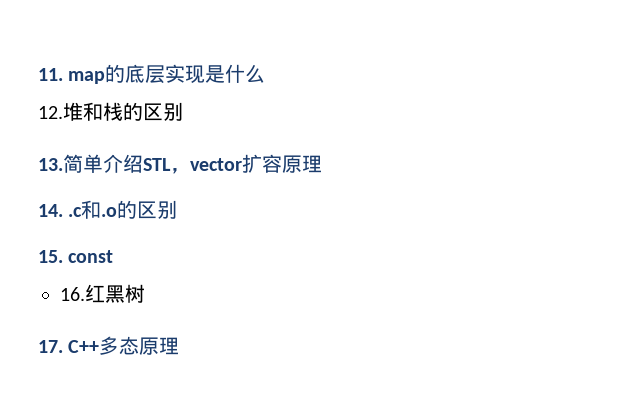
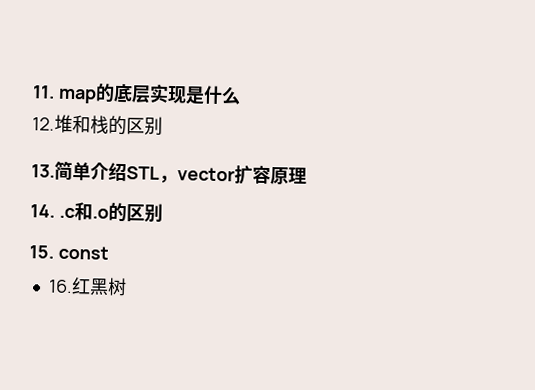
[38,336,180,355] // 17. C++多态原理 -> (127, 287) none

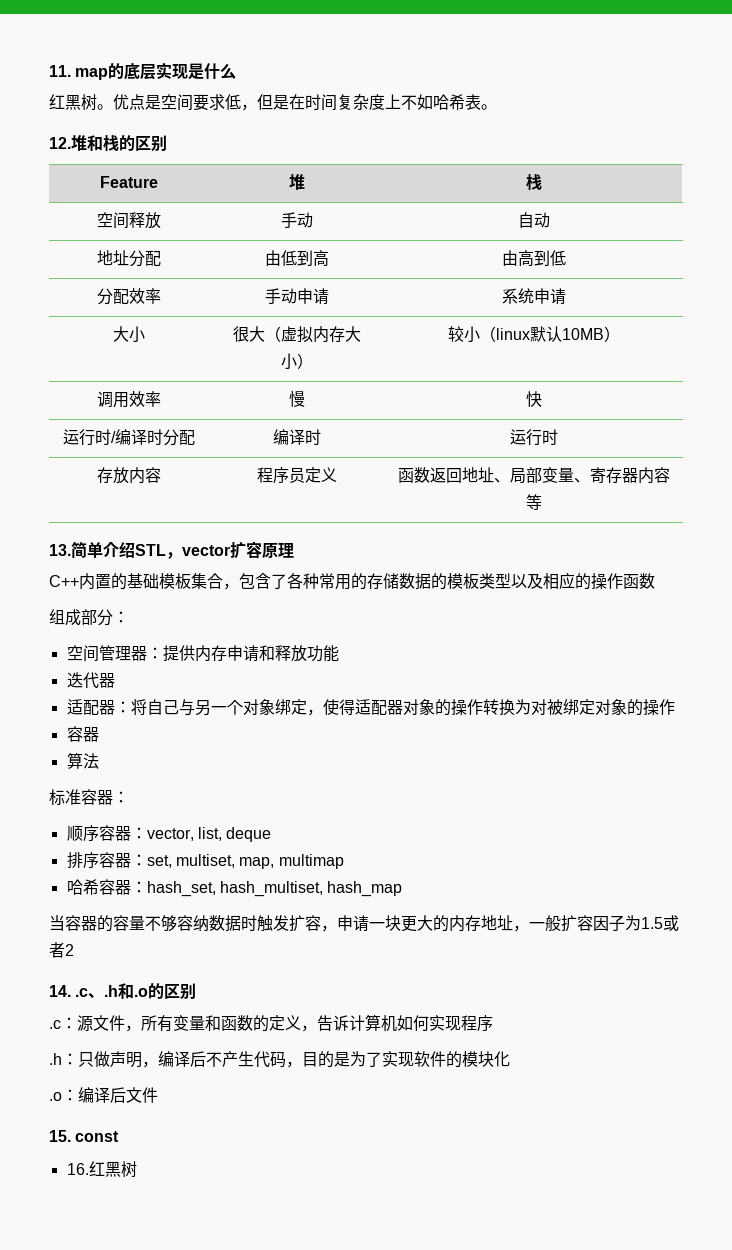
[32,114,163,136] 12.堆和栈的区别 -> [49,94,497,111] [49,135,167,152] [100,176,158,188] [288,174,305,190] [525,174,542,190] [97,212,161,229] [280,212,313,229] [517,212,550,228] [97,250,161,267] [264,250,329,267] [501,250,566,267] [97,288,161,305] [264,288,329,305] [501,288,566,305] [113,326,145,343] [232,326,361,343] [280,353,313,370] [447,326,620,343] [97,391,161,408] [288,390,305,407] [525,391,542,407] [62,429,195,446] [272,429,321,445] [509,429,558,446] [97,467,161,484] [256,467,337,484] [397,467,670,484] [525,494,542,510] 红黑树。优点是空间要求低，但是在时间复杂度上不如哈希表。 // 12.堆和栈的区别 // Feature | 堆 | 栈 // 空间释放 | 手动 | 自动 // 地址分配 | 由低到高 | 由高到低 // 分配效率 | 手动申请 | 系统申请 // 大小 | 很大（虚拟内存大小） | 较小（linux默认10MB） // 调用效率 | 慢 | 快 // 运行时/编译时分配 | 编译时 | 运行时 // 存放内容 | 程序员定义 | 函数返回地址、局部变量、寄存器内容等
(307, 175) none -> [49,572,655,590] [49,609,129,626] [66,645,339,662] [66,672,115,689] [66,699,675,716] [66,726,99,742] [66,752,99,769] [49,789,129,806] [66,825,272,842] [66,852,344,869] [66,879,403,897] [49,915,679,932] [49,942,74,958] // C++内置的基础模板集合，包含了各种常用的存储数据的模板类型以及相应的操作函数 // 组成部分： // 空间管理器：提供内存申请和释放功能 // 迭代器 // 适配器：将自己与另一个对象绑定，使得适配器对象的操作转换为对被绑定对象的操作 // 容器 // 算法 // 标准容器： // 顺序容器：vector, list, deque // 排序容器：set, multiset, map, multimap // 哈希容器：hash_set, hash_multiset, hash_map // 当容器的容量不够容纳数据时触发扩容，申请一块更大的内存地址，一般扩容因子为1.5或者2
(75, 213) none -> [88,985,119,998] 、.h
(163, 213) none -> [49,1014,493,1032] [49,1051,510,1068] [49,1087,158,1103] // .c：源文件，所有变量和函数的定义，告诉计算机如何实现程序 // .h：只做声明，编译后不产生代码，目的是为了实现软件的模块化 // .o：编译后文件

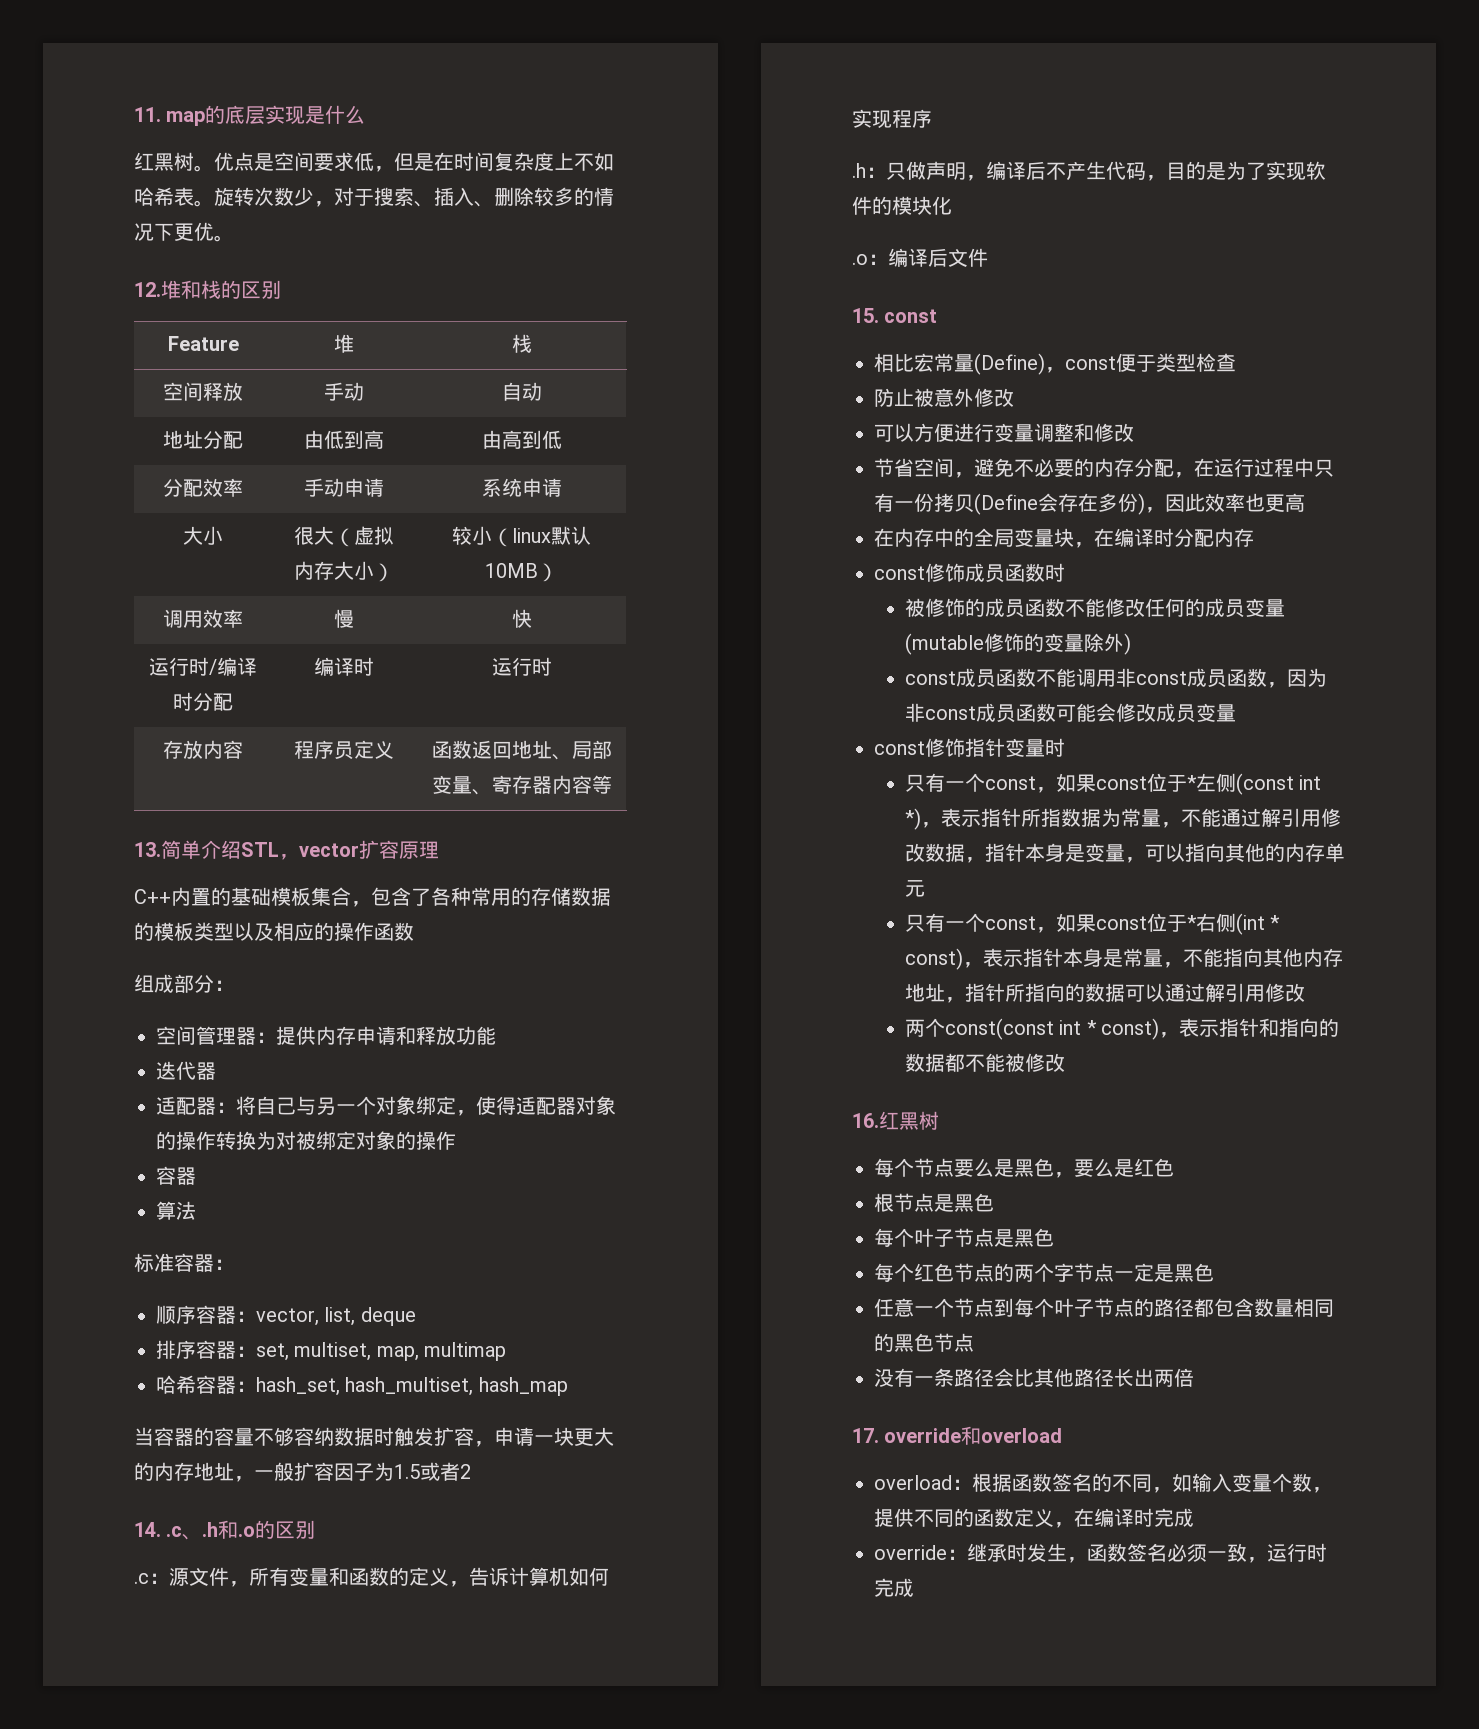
(497, 107) none -> [214,187,614,207] [134,222,234,242] 旋转次数少，对于搜索、插入、删除较多的情况下更优。
[66,1161,137,1178] 16.红黑树 -> [874,353,1236,375] [874,388,1014,407] [874,423,1134,442] [874,458,1334,478] [874,493,1305,515] [874,528,1254,548] [874,563,1065,583] [904,598,1285,618] [904,633,1131,655] [904,668,1327,688] [904,703,1236,723] [874,738,1065,757] [904,773,1322,795] [904,808,1341,830] [904,843,1345,863] [904,880,925,897] [904,913,1281,935] [904,948,1343,970] [904,983,1305,1003] [904,1018,1339,1040] [904,1053,1065,1072] [852,1111,939,1130] [874,1158,1174,1178] [874,1193,994,1212] [874,1228,1054,1247] [874,1263,1214,1282] [874,1298,1334,1317] [874,1333,974,1352] [874,1368,1194,1387] [852,1426,1063,1445] [874,1473,1332,1493] [874,1508,1194,1528] [874,1543,1327,1563] [874,1578,914,1597] 相比宏常量(Define)，const便于类型检查 // 防止被意外修改 // 可以方便进行变量调整和修改 // 节省空间，避免不必要的内存分配，在运行过程中只有一份拷贝(Define会存在多份)，因此效率也更高 // 在内存中的全局变量块，在编译时分配内存 // const修饰成员函数时 // 被修饰的成员函数不能修改任何的成员变量(mutable修饰的变量除外) // const成员函数不能调用非const成员函数，因为非const成员函数可能会修改成员变量 // const修饰指针变量时 // 只有一个const，如果const位于*左侧(const int *)，表示指针所指数据为常量，不能通过解引用修改数据，指针本身是变量，可以指向其他的内存单元 // 只有一个const，如果const位于*右侧(int * const)，表示指针本身是常量，不能指向其他内存地址，指针所指向的数据可以通过解引用修改 // 两个const(const int * const)，表示指针和指向的数据都不能被修改 // 16.红黑树 // 每个节点要么是黑色，要么是红色 // 根节点是黑色 // 每个叶子节点是黑色 // 每个红色节点的两个字节点一定是黑色 // 任意一个节点到每个叶子节点的路径都包含数量相同的黑色节点 // 没有一条路径会比其他路径长出两倍 // 17. override和overload // overload：根据函数签名的不同，如输入变量个数，提供不同的函数定义，在编译时完成 // override：继承时发生，函数签名必须一致，运行时完成

